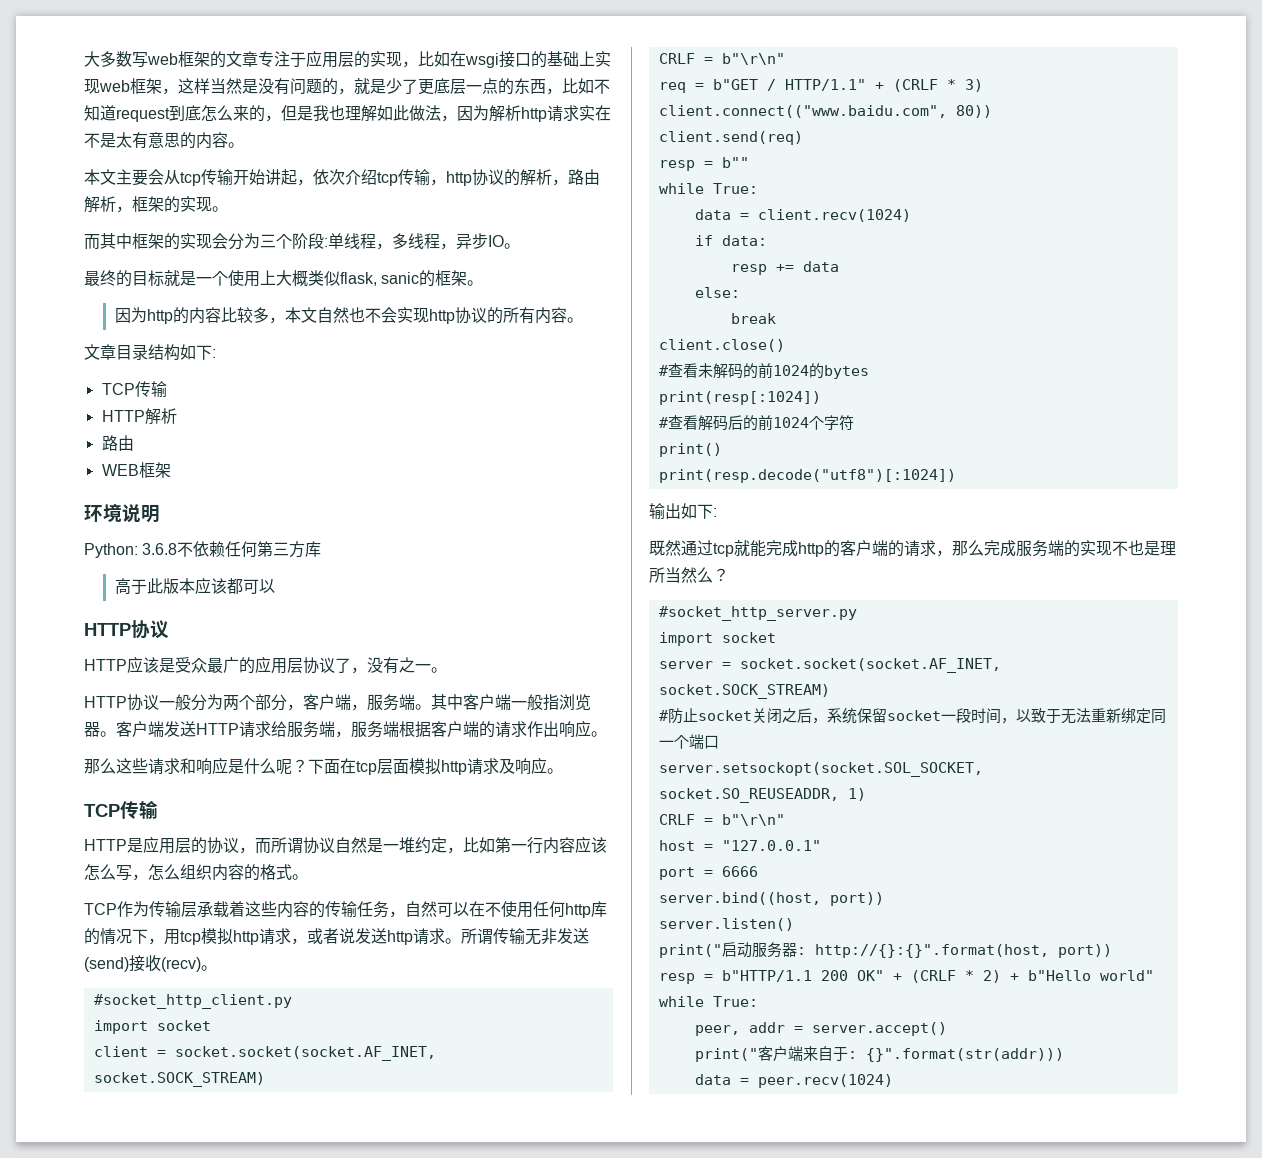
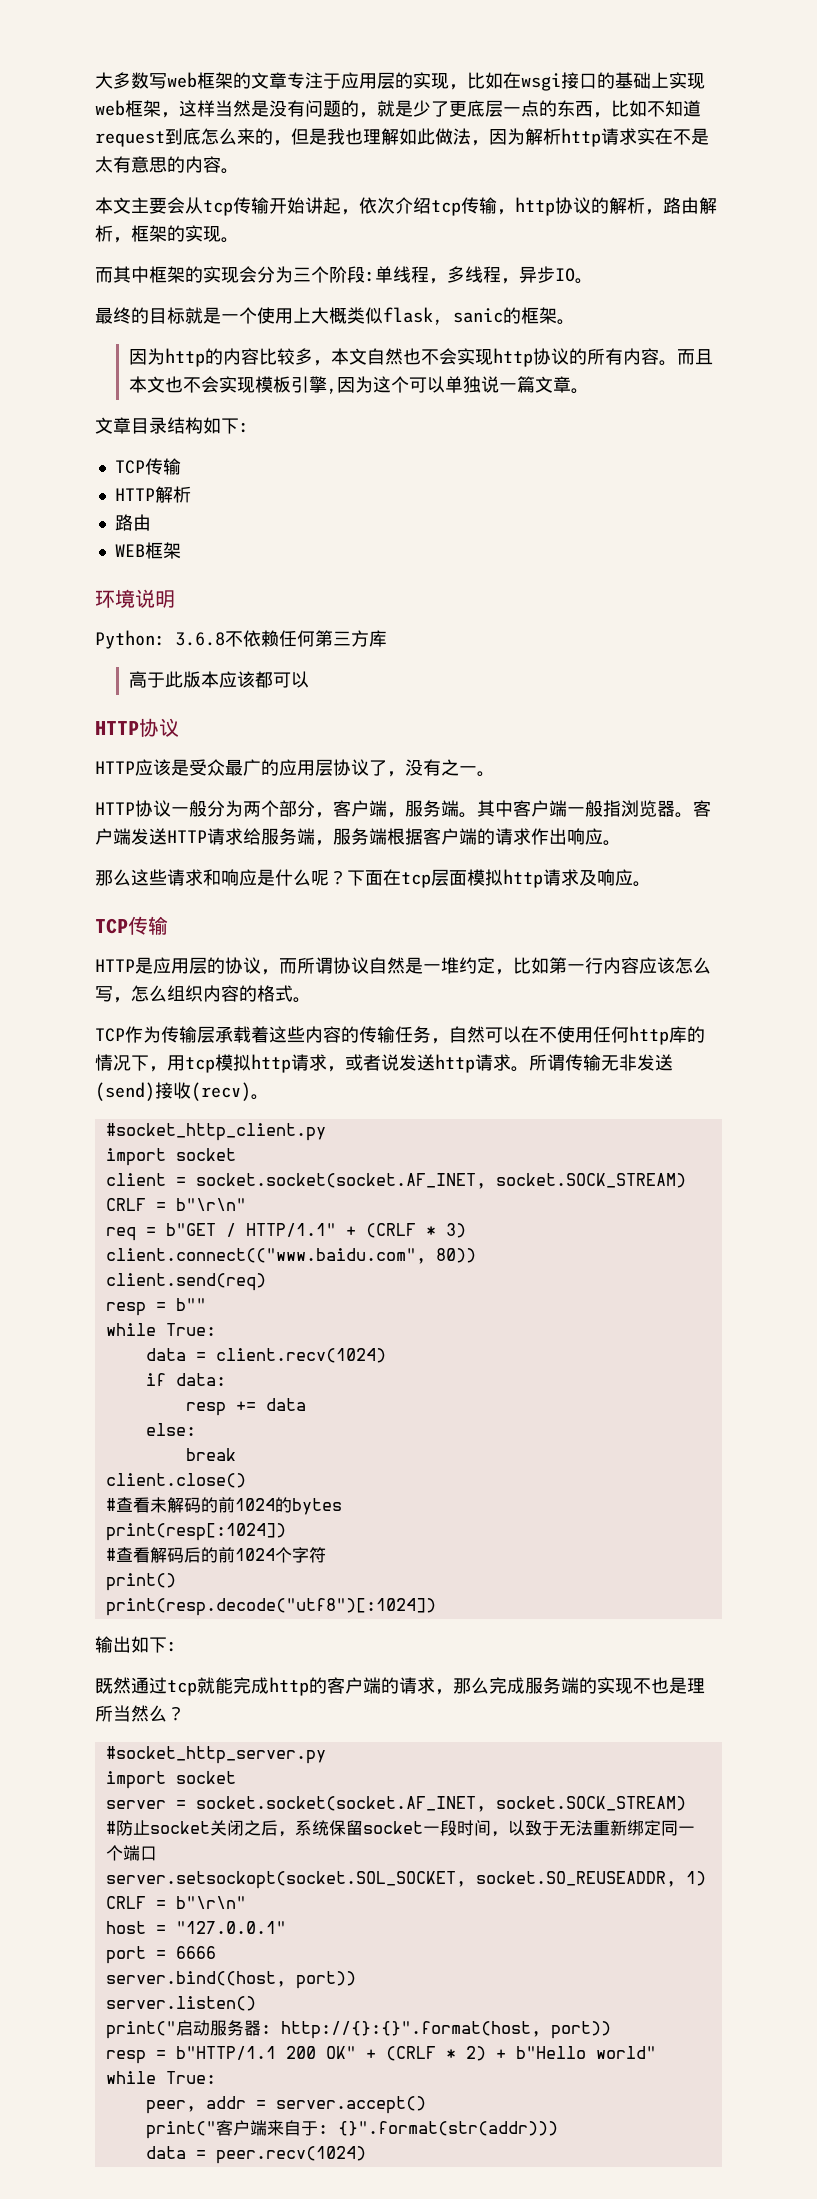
(583, 320) none -> [676,349,713,365] [128,376,589,394] 而且本文也不会实现模板引擎,因为这个可以单独说一篇文章。

